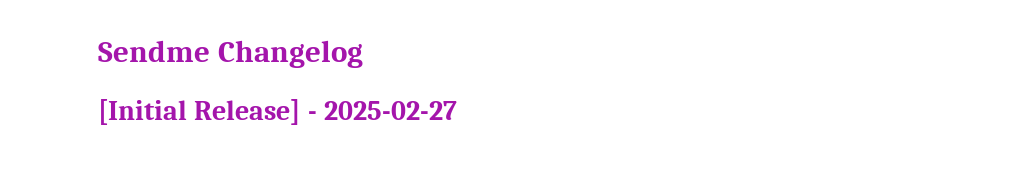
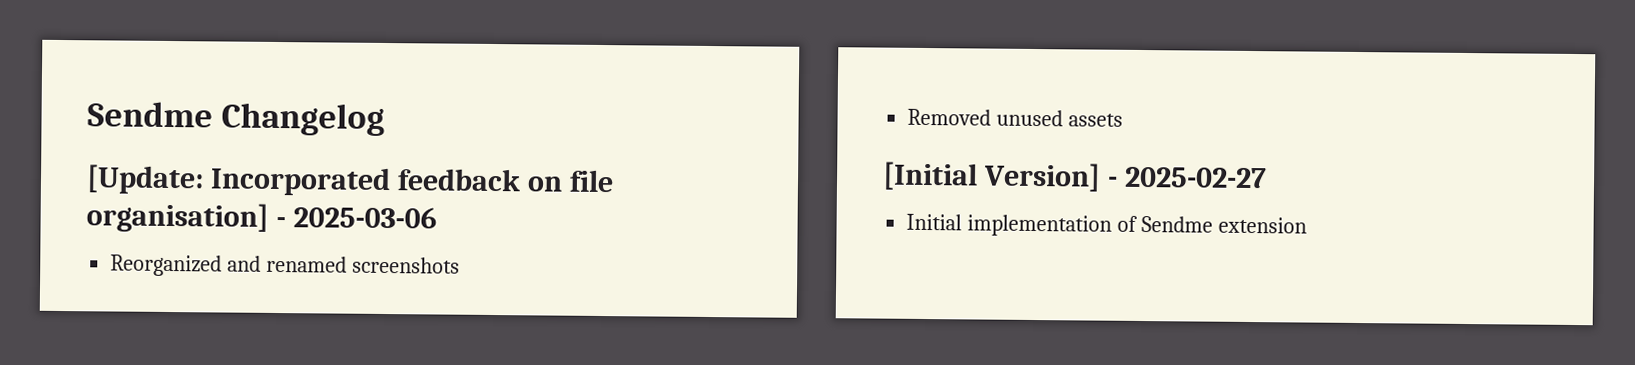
(364, 54) none -> [86,164,614,197] [86,202,437,233] [110,254,461,277] [907,108,1124,127] // [Update: Incorporated feedback on file organisation] - 2025-03-06 // Reorganized and renamed screenshots // Removed unused assets
[194,99,301,125] Release] -> [982,162,1101,192] Version]
(458, 110) none -> [906,213,1307,237] // Initial implementation of Sendme extension

